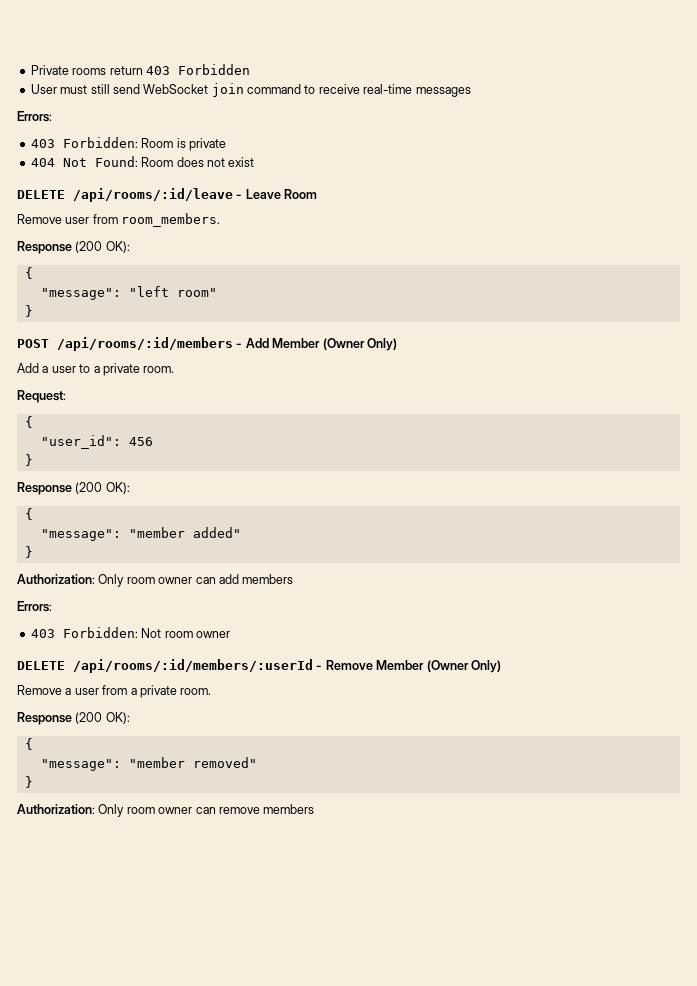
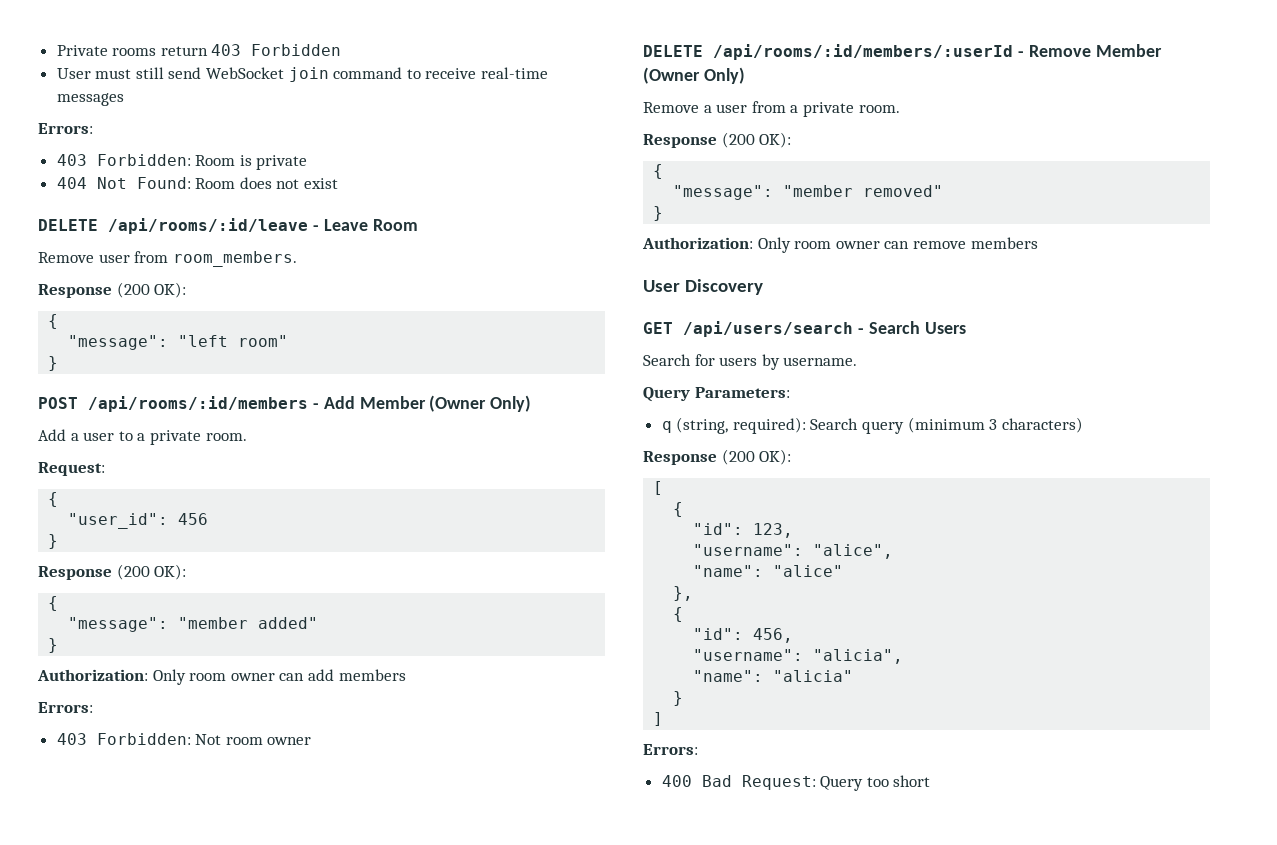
(315, 809) none -> [643,279,764,295] [643,321,966,337] [643,354,858,370] [643,387,790,402] [661,417,1083,434] [643,449,792,465] [653,481,664,495] [673,502,684,517] [693,523,794,538] [693,544,894,559] [693,565,844,577] [673,586,694,601] [673,607,684,622] [693,628,794,643] [693,649,904,664] [693,670,854,682] [673,691,684,706] [653,712,664,726] [643,744,698,755] [661,775,931,791] // User Discovery // GET /api/users/search - Search Users // Search for users by username. // Query Parameters: // q (string, required): Search query (minimum 3 characters) // Response (200 OK): // [ // { // "id": 123, // "username": "alice", // "name": "alice" // }, // { // "id": 456, // "username": "alicia", // "name": "alicia" // } // ] // Errors: // 400 Bad Request: Query too short

